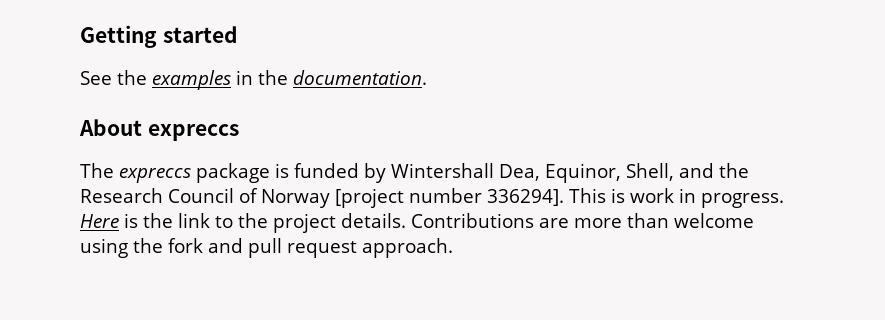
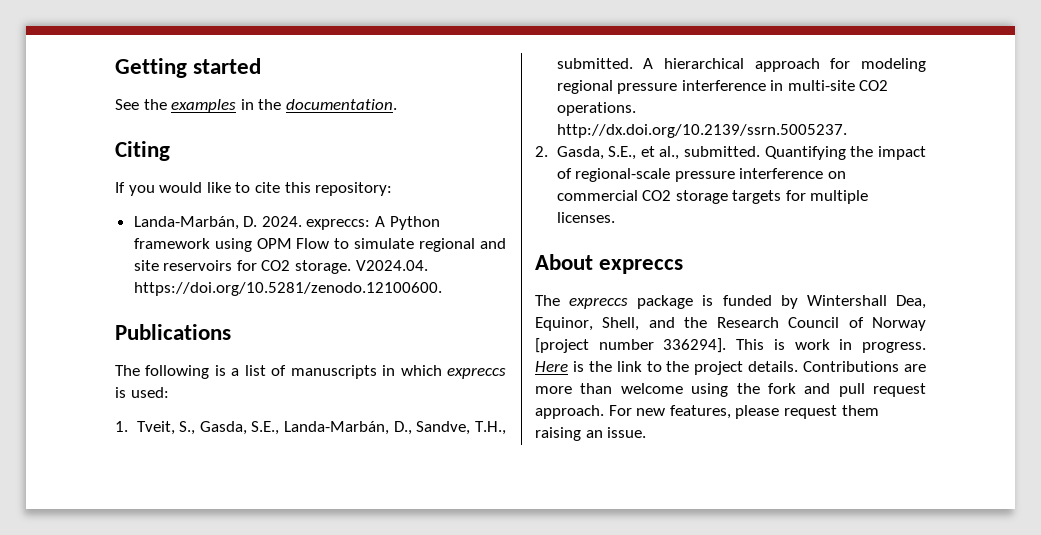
(427, 77) none -> [115,141,170,161] [115,182,393,196] [133,216,440,230] [133,238,506,252] [133,260,428,274] [133,282,442,296] [115,324,231,340] [115,365,507,379] [115,387,169,398] [115,421,507,435] [556,58,926,72] [556,80,889,94] [556,102,636,116] [556,124,847,138] [535,146,926,160] [556,168,846,182] [556,190,869,204] [556,212,615,223] // Citing // If you would like to cite this repository: // Landa-Marbán, D. 2024. expreccs: A Python framework using OPM Flow to simulate regional and site reservoirs for CO2 storage. V2024.04. https://doi.org/10.5281/zenodo.12100600. // Publications // The following is a list of manuscripts in which expreccs is used: // 1. Tveit, S., Gasda, S.E., Landa-Marbán, D., Sandve, T.H., submitted. A hierarchical approach for modeling regional pressure interference in multi-site CO2 operations. http://dx.doi.org/10.2139/ssrn.5005237. // 2. Gasda, S.E., et al., submitted. Quantifying the impact of regional-scale pressure interference on commercial CO2 storage targets for multiple licenses.
(453, 248) none -> [608,405,879,419] [535,427,647,441] For new features, please request them raising an issue.

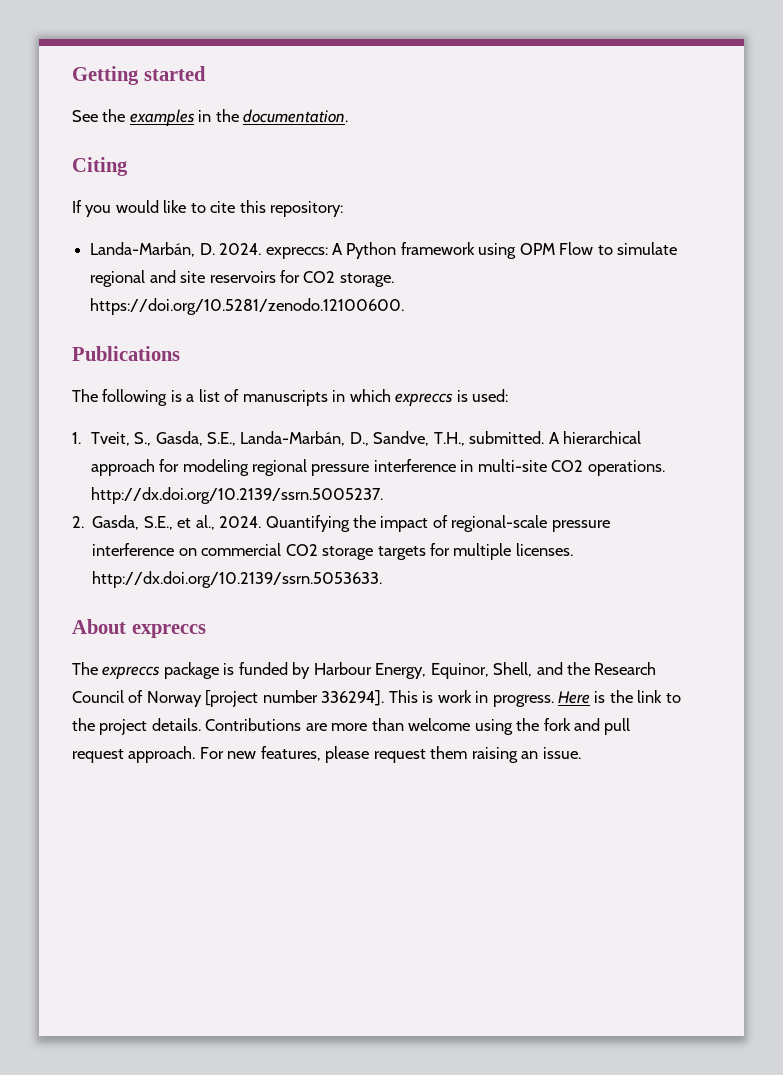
[355,260,428,271] V2024.04. -> (394, 280) none
[684,146,761,157] submitted. -> [219,516,262,528] 2024.
(615, 217) none -> [92,571,383,588] http://dx.doi.org/10.2139/ssrn.5053633.
[806,295,926,309] Wintershall Dea, -> [313,662,427,679] Harbour Energy,

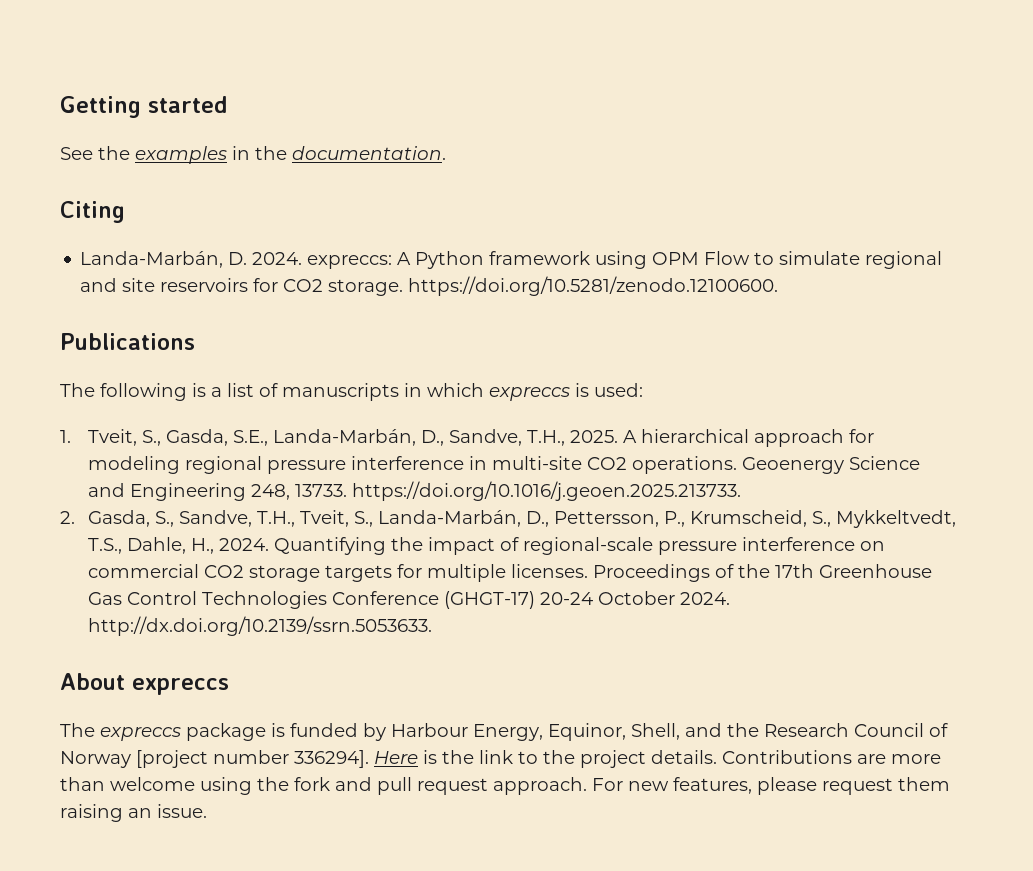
[72,200,344,217] // If you would like to cite this repository: -> (125, 212) none
[469,431,545,444] submitted. -> [569,430,618,443] 2025.
[90,487,383,504] [72,515,215,530] http://dx.doi.org/10.2139/ssrn.5005237. // 2. Gasda, S.E., et al., -> [741,456,920,474] [87,481,741,501] [60,510,956,528] [87,537,214,554] Geoenergy Science and Engineering 248, 13733. https://doi.org/10.1016/j.geoen.2025.213733. // 2. Gasda, S., Sandve, T.H., Tveit, S., Landa-Marbán, D., Pettersson, P., Krumscheid, S., Mykkeltvedt, T.S., Dahle, H.,
(573, 549) none -> [592,564,932,582] [87,591,730,609] Proceedings of the 17th Greenhouse Gas Control Technologies Conference (GHGT-17) 20-24 October 2024.
[388,690,554,707] This is work in progress. -> (369, 759) none

